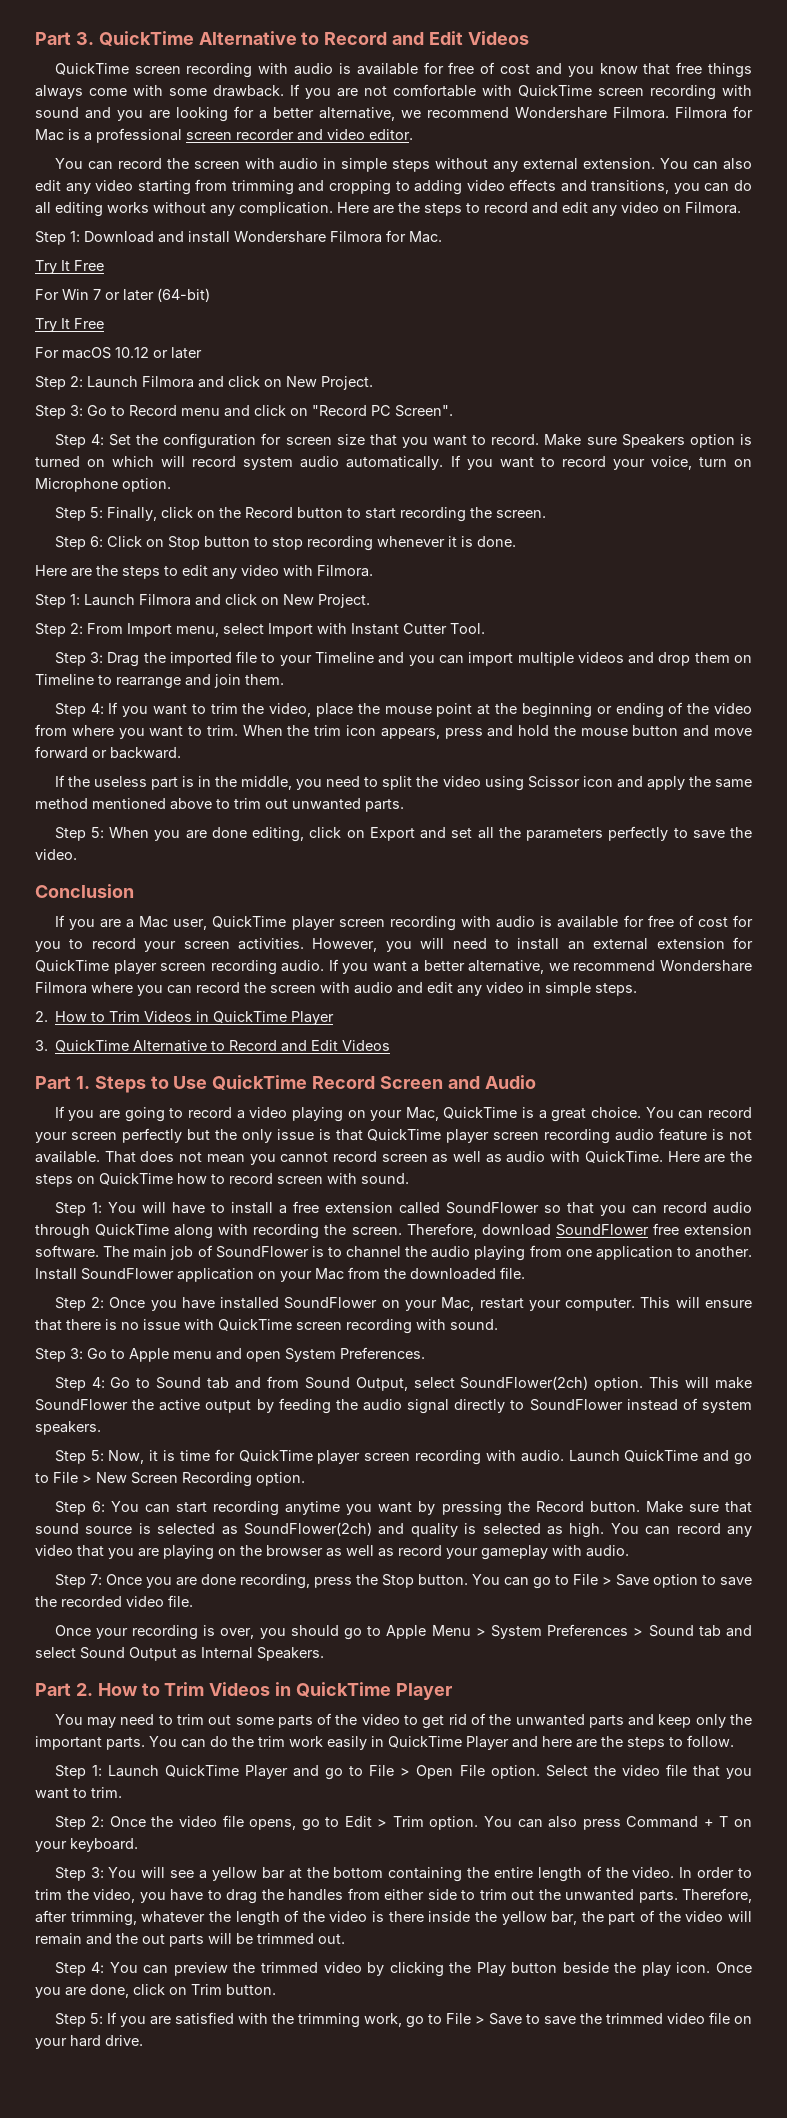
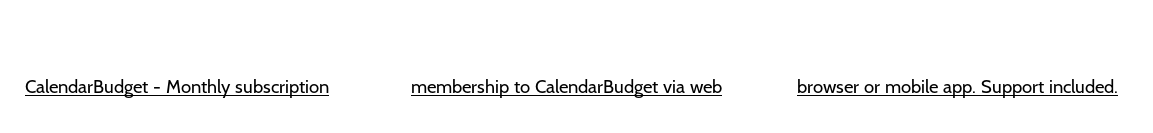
[35,31,529,46] [54,62,753,78] [35,84,752,100] [35,106,753,122] [35,128,413,143] [54,158,753,172] [35,179,752,195] [35,202,741,217] [35,230,442,245] [35,260,104,274] [35,288,210,302] [35,318,104,332] [35,347,202,359] [35,376,373,390] [35,405,453,419] [54,433,752,449] [35,455,752,470] [35,478,171,492] [54,507,546,522] [54,536,516,551] [35,565,373,579] [35,594,370,608] [35,623,485,637] [54,651,753,667] [35,674,284,689] [54,702,752,718] [35,724,753,739] [35,746,181,759] [54,775,752,791] [35,798,404,812] [54,826,753,842] [35,849,77,860] [35,884,134,898] [54,915,754,931] [35,937,753,952] [35,959,753,975] [35,982,637,996] [35,1011,335,1025] [35,1040,391,1052] [35,1075,536,1093] [54,1106,753,1122] [35,1128,752,1144] [35,1151,753,1165] [35,1173,409,1187] [54,1201,752,1216] [35,1223,752,1239] [35,1245,752,1261] [35,1267,525,1282] [54,1297,753,1311] [35,1319,498,1334] [35,1347,425,1362] [54,1376,752,1391] [35,1398,752,1414] [35,1421,101,1435] [54,1449,753,1465] [35,1472,305,1487] [54,1501,753,1516] [35,1522,752,1538] [35,1545,629,1560] [54,1574,752,1589] [35,1595,193,1607] [54,1624,753,1640] [35,1647,324,1661] [35,1682,452,1700] [54,1713,753,1729] [35,1735,734,1750] [54,1764,752,1780] [35,1787,122,1799] [54,1815,752,1831] [35,1838,138,1852] [54,1866,752,1882] [35,1888,752,1904] [35,1910,753,1926] [35,1933,345,1947] [54,1962,753,1977] [35,1984,276,1998] [54,2012,752,2028] [35,2035,143,2049] Part 3. QuickTime Alternative to Record and Edit Videos // QuickTime screen recording with audio is available for free of cost and you know that free things always come with some drawback. If you are not comfortable with QuickTime screen recording with sound and you are looking for a better alternative, we recommend Wondershare Filmora. Filmora for Mac is a professional screen recorder and video editor. // You can record the screen with audio in simple steps without any external extension. You can also edit any video starting from trimming and cropping to adding video effects and transitions, you can do all editing works without any complication. Here are the steps to record and edit any video on Filmora. // Step 1: Download and install Wondershare Filmora for Mac. // Try It Free // For Win 7 or later (64-bit) // Try It Free // For macOS 10.12 or later // Step 2: Launch Filmora and click on New Project. // Step 3: Go to Record menu and click on "Record PC Screen". // Step 4: Set the configuration for screen size that you want to record. Make sure Speakers option is turned on which will record system audio automatically. If you want to record your voice, turn on Microphone option. // Step 5: Finally, click on the Record button to start recording the screen. // Step 6: Click on Stop button to stop recording whenever it is done. // Here are the steps to edit any video with Filmora. // Step 1: Launch Filmora and click on New Project. // Step 2: From Import menu, select Import with Instant Cutter Tool. // Step 3: Drag the imported file to your Timeline and you can import multiple videos and drop them on Timeline to rearrange and join them. // Step 4: If you want to trim the video, place the mouse point at the beginning or ending of the video from where you want to trim. When the trim icon appears, press and hold the mouse button and move forward or backward. // If the useless part is in the middle, you need to split the video using Scissor icon and apply the same method mentioned above to trim out unwanted parts. // Step 5: When you are done editing, click on Export and set all the parameters perfectly to save the video. // Conclusion // If you are a Mac user, QuickTime player screen recording with audio is available for free of cost for you to record your screen activities. However, you will need to install an external extension for QuickTime player screen recording audio. If you want a better alternative, we recommend Wondershare Filmora where you can record the screen with audio and edit any video in simple steps. // 2. How to Trim Videos in QuickTime Player // 3. QuickTime Alternative to Record and Edit Videos // Part 1. Steps to Use QuickTime Record Screen and Audio // If you are going to record a video playing on your Mac, QuickTime is a great choice. You can record your screen perfectly but the only issue is that QuickTime player screen recording audio feature is not available. That does not mean you cannot record screen as well as audio with QuickTime. Here are the steps on QuickTime how to record screen with sound. // Step 1: You will have to install a free extension called SoundFlower so that you can record audio through QuickTime along with recording the screen. Therefore, download SoundFlower free extension software. The main job of SoundFlower is to channel the audio playing from one application to another. Install SoundFlower application on your Mac from the downloaded file. // Step 2: Once you have installed SoundFlower on your Mac, restart your computer. This will ensure that there is no issue with QuickTime screen recording with sound. // Step 3: Go to Apple menu and open System Preferences. // Step 4: Go to Sound tab and from Sound Output, select SoundFlower(2ch) option. This will make SoundFlower the active output by feeding the audio signal directly to SoundFlower instead of system speakers. // Step 5: Now, it is time for QuickTime player screen recording with audio. Launch QuickTime and go to File > New Screen Recording option. // Step 6: You can start recording anytime you want by pressing the Record button. Make sure that sound source is selected as SoundFlower(2ch) and quality is selected as high. You can record any video that you are playing on the browser as well as record your gameplay with audio. // Step 7: Once you are done recording, press the Stop button. You can go to File > Save option to save the recorded video file. // Once your recording is over, you should go to Apple Menu > System Preferences > Sound tab and select Sound Output as Internal Speakers. // Part 2. How to Trim Videos in QuickTime Player // You may need to trim out some parts of the video to get rid of the unwanted parts and keep only the important parts. You can do the trim work easily in QuickTime Player and here are the steps to follow. // Step 1: Launch QuickTime Player and go to File > Open File option. Select the video file that you want to trim. // Step 2: Once the video file opens, go to Edit > Trim option. You can also press Command + T on your keyboard. // Step 3: You will see a yellow bar at the bottom containing the entire length of the video. In order to trim the video, you have to drag the handles from either side to trim out the unwanted parts. Therefore, after trimming, whatever the length of the video is there inside the yellow bar, the part of the video will remain and the out parts will be trimmed out. // Step 4: You can preview the trimmed video by clicking the Play button beside the play icon. Once you are done, click on Trim button. // Step 5: If you are satisfied with the trimming work, go to File > Save to save the trimmed video file on your hard drive. -> [25,79,1118,98] CalendarBudget - Monthly subscription membership to CalendarBudget via web browser or mobile app. Support included.

